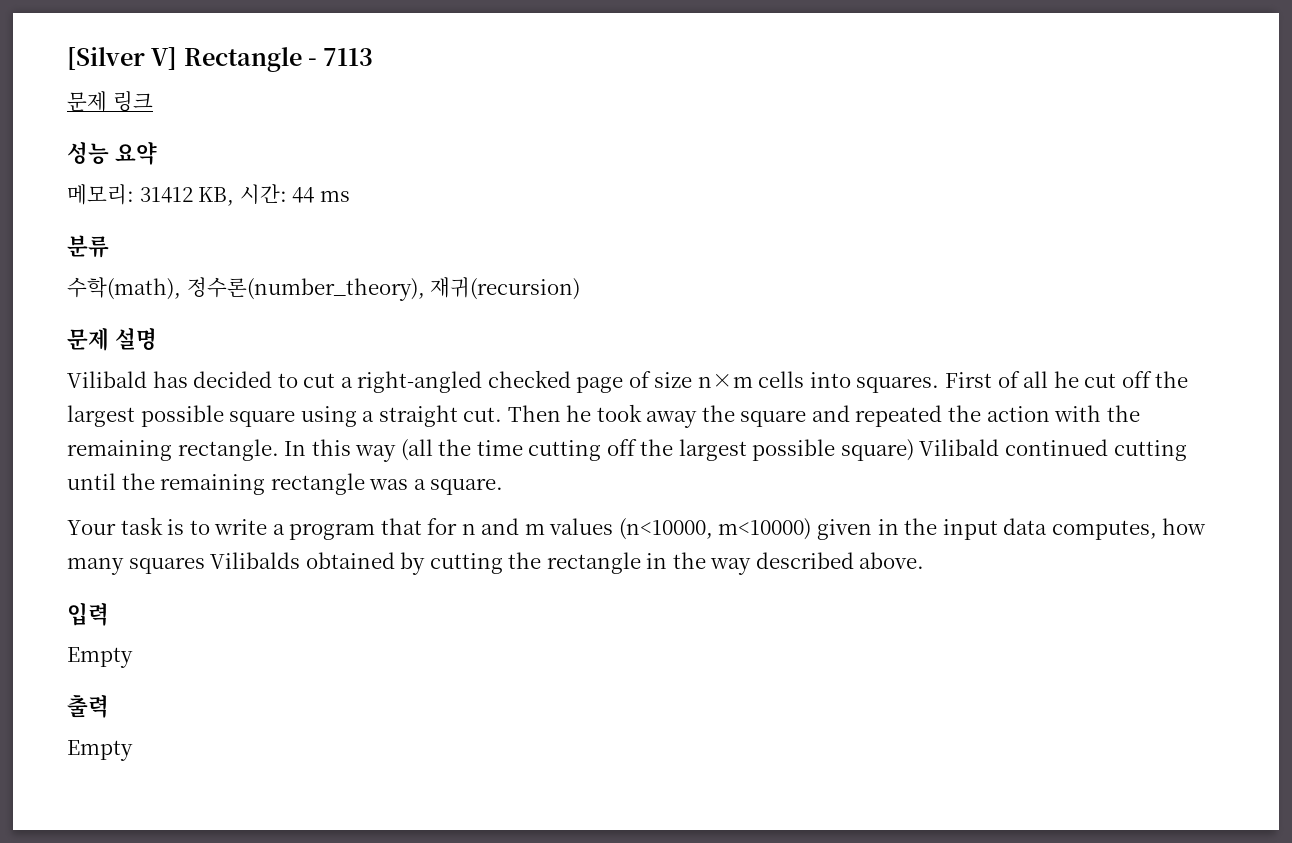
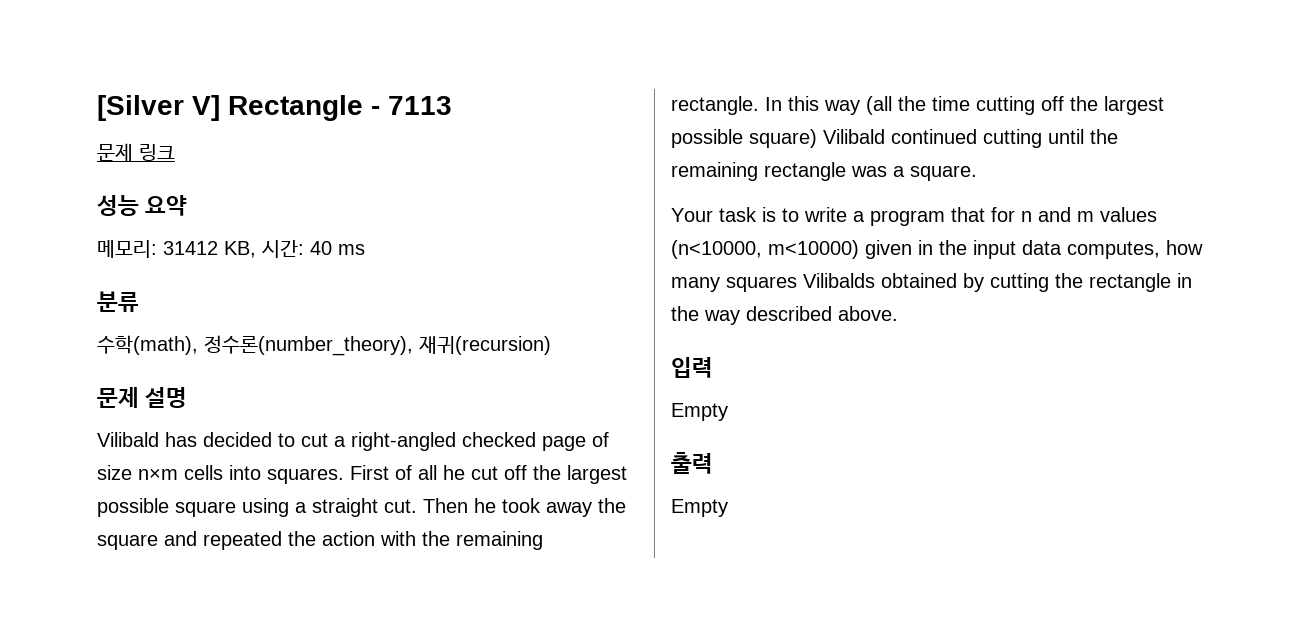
[292,187,315,203] 44 -> [310,241,332,255] 40

